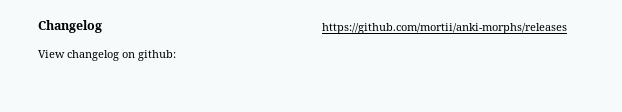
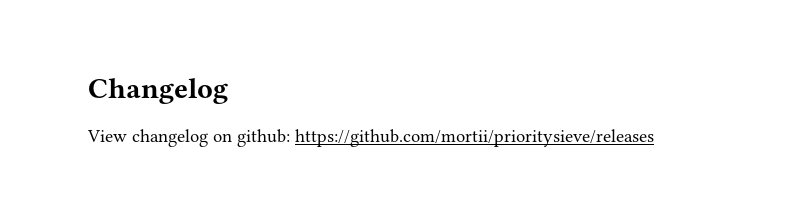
[322,23,567,34] https://github.com/mortii/anki-morphs/releases -> [295,129,654,147] https://github.com/mortii/prioritysieve/releases

